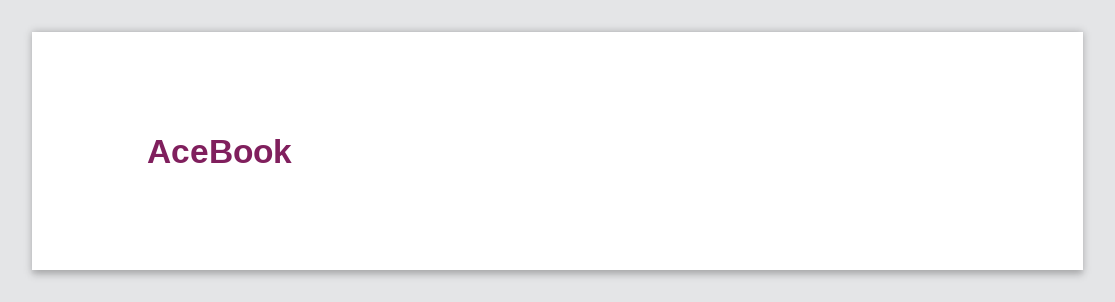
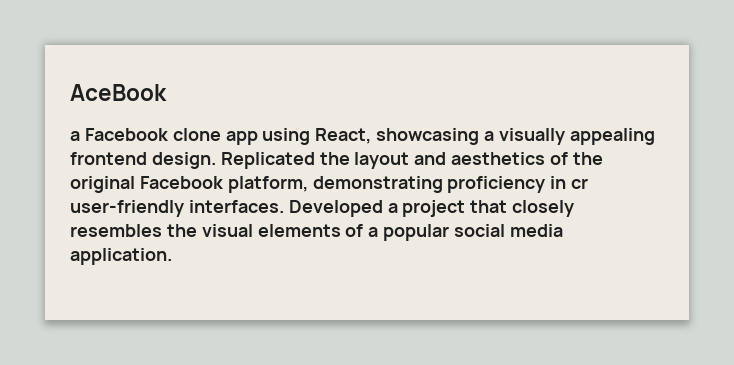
(292, 151) none -> [70,128,655,145] [70,152,603,169] [70,176,589,193] [70,200,575,217] [70,224,563,241] [70,248,172,265] // a Facebook clone app using React, showcasing a visually appealing frontend design. Replicated the layout and aesthetics of the original Facebook platform, demonstrating proficiency in cr user-friendly interfaces. Developed a project that closely resembles the visual elements of a popular social media application.

